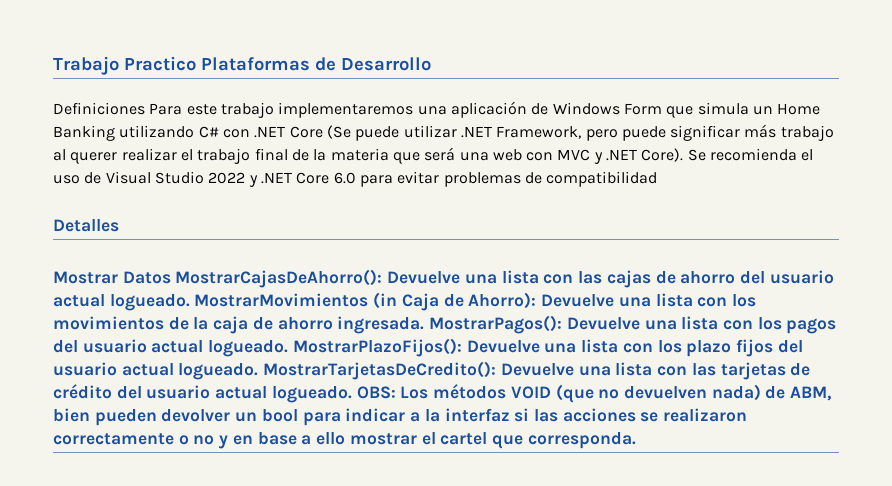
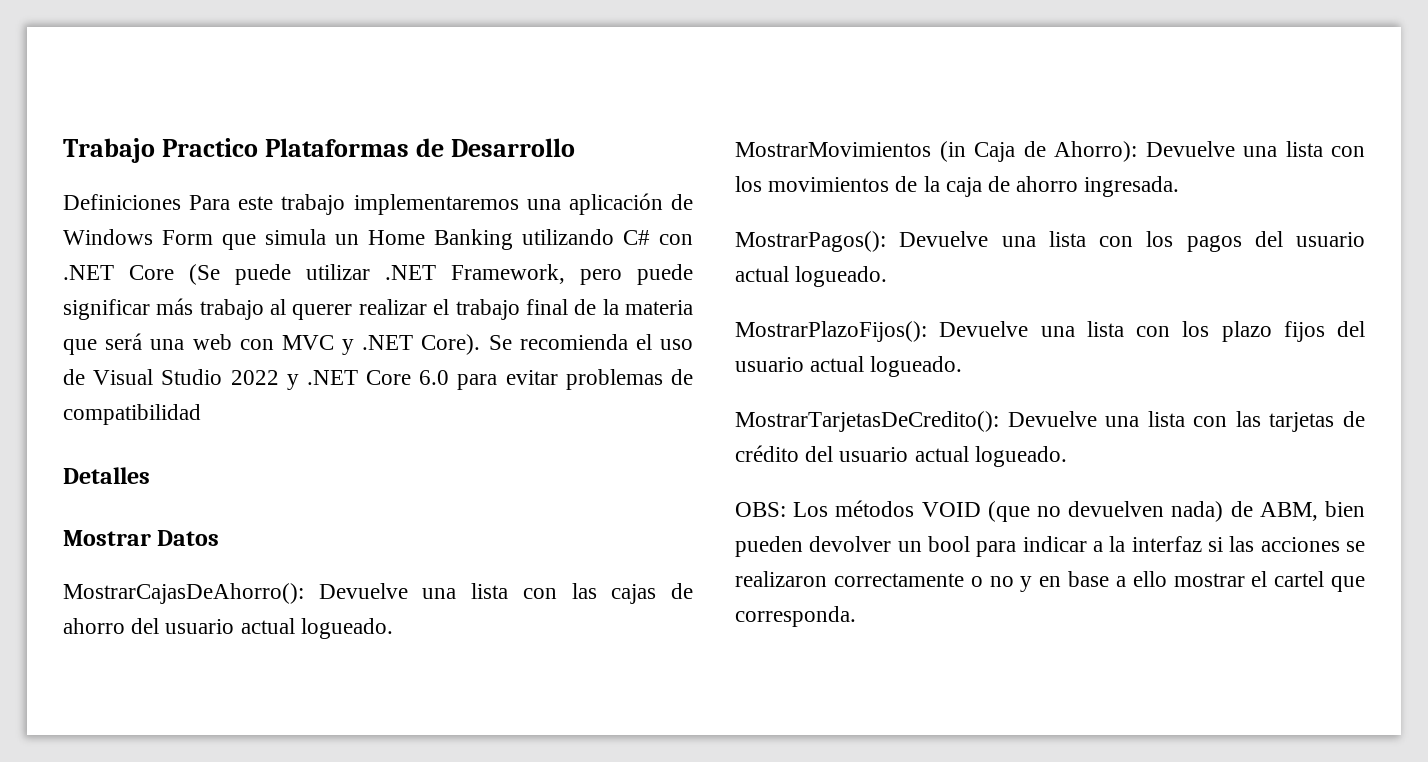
(171, 277) none -> (220, 538) //
(190, 302) none -> (393, 628) //
(425, 325) none -> (1180, 186) //
(289, 348) none -> (888, 276) //
(259, 371) none -> (963, 366) //
(352, 394) none -> (1067, 456) //

